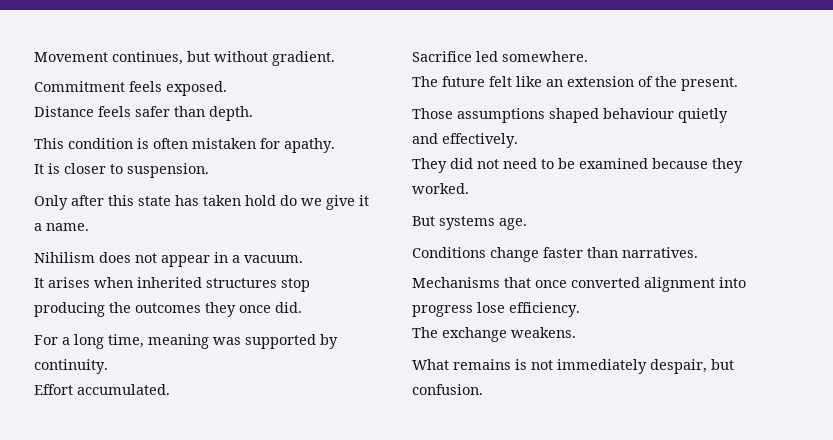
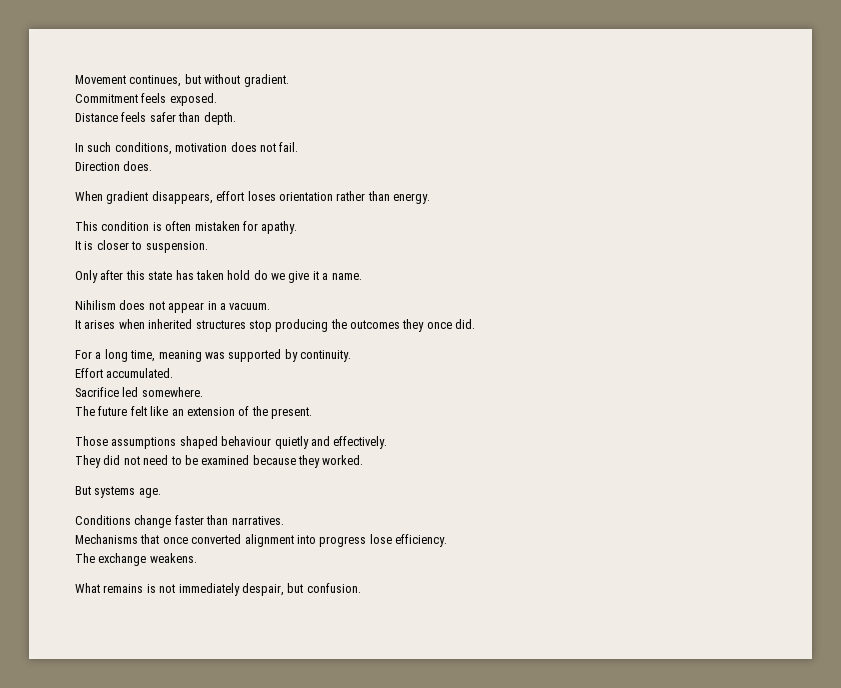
(253, 113) none -> [75,142,299,155] [75,161,153,171] [75,191,430,204] // In such conditions, motivation does not fail. // Direction does. // When gradient disappears, effort loses orientation rather than energy.

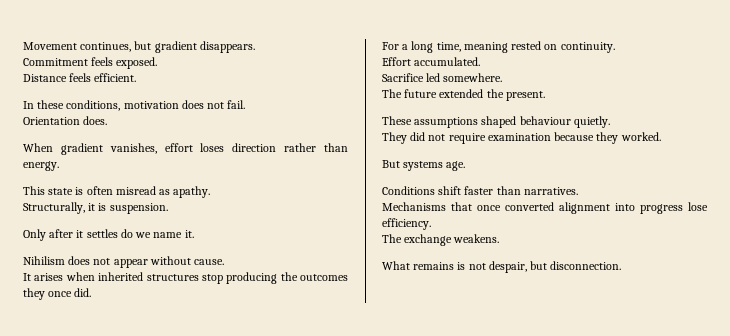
[204,74,289,87] without gradient. -> [154,41,255,53] gradient disappears.
[149,112,236,125] safer than depth. -> [94,73,137,82] efficient.
[87,142,112,152] such -> [37,100,65,109] these
[75,162,120,171] Direction -> [23,117,80,125] Orientation
[151,191,213,204] disappears, -> [109,143,157,154] vanishes,
[278,192,333,201] orientation -> [232,143,277,152] direction
[101,221,150,231] condition -> [48,188,74,195] state
[194,221,258,231] mistaken for -> [115,186,171,195] misread as
[75,240,143,250] It is closer to -> [23,202,107,214] Structurally, it is
[125,270,362,283] this state has taken hold do we give it a name. -> [76,229,194,238] it settles do we name it.
[207,301,271,310] in a vacuum. -> [149,256,225,265] without cause.
[204,349,298,362] was supported by -> [511,41,558,50] rested on
[130,406,250,416] felt like an extension of -> [439,89,484,98] extended
[75,436,108,446] Those -> [382,116,412,125] These
[274,436,388,449] quietly and effectively. -> [573,116,610,128] quietly.
[143,455,250,465] need to be examined -> [448,133,551,144] require examination
[134,515,172,528] change -> [438,186,462,195] shift
[178,583,240,596] immediately -> (486, 266) none
[306,583,361,593] confusion. -> [550,261,622,270] disconnection.

